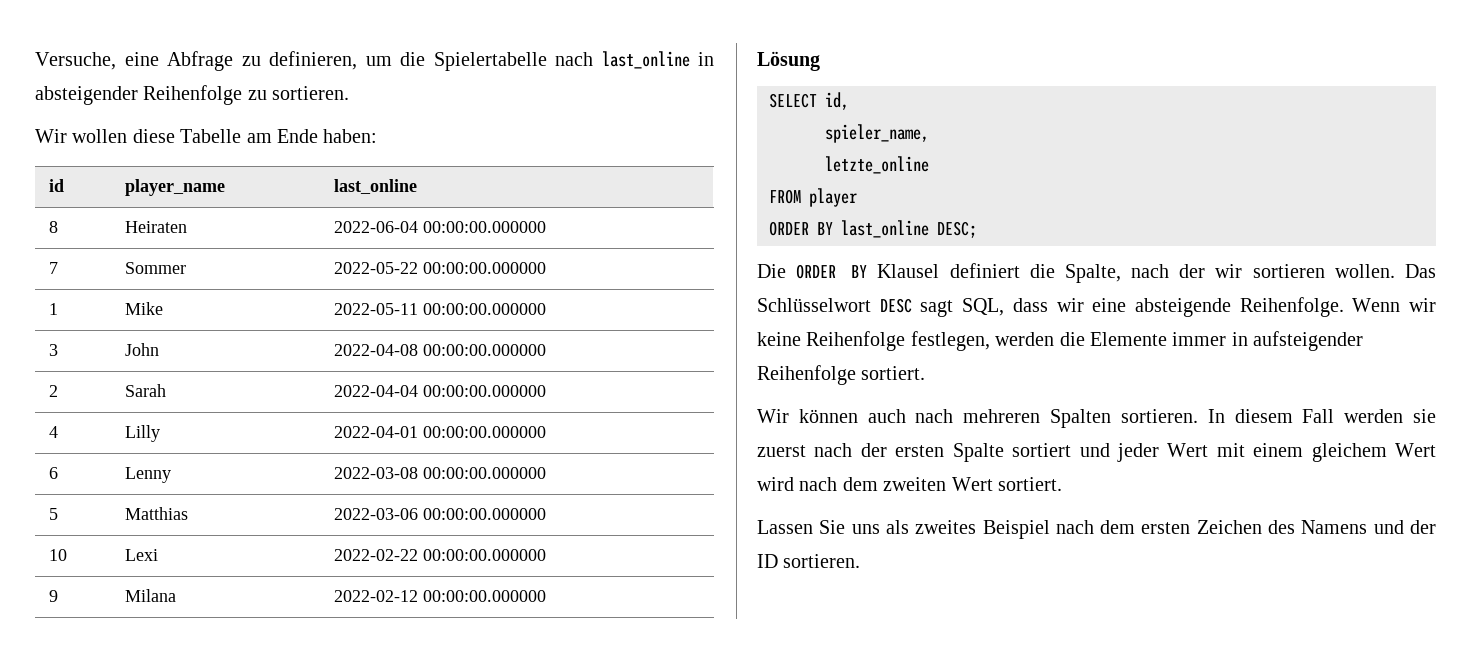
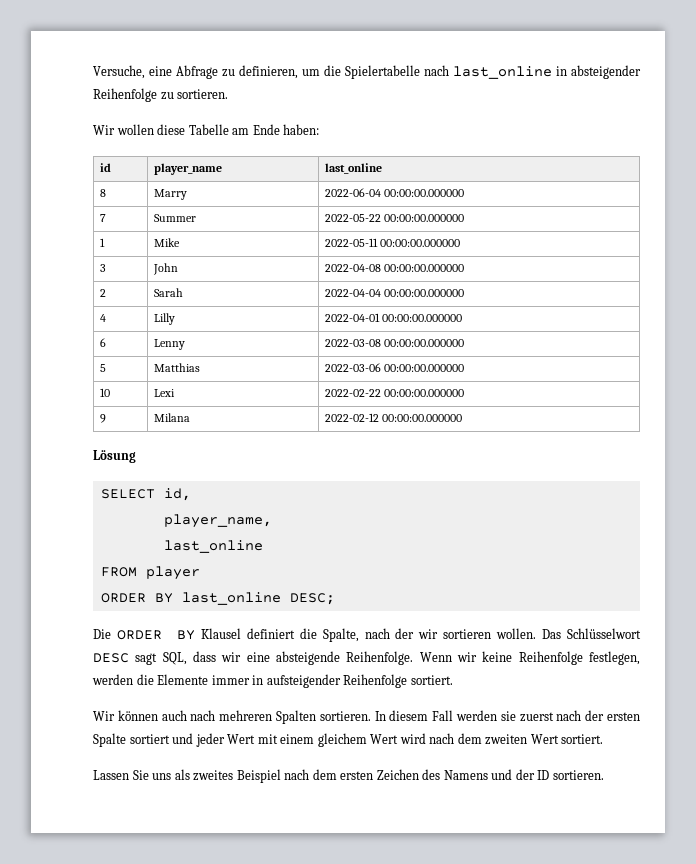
[124,221,187,233] Heiraten -> [154,189,188,200] Marry
[124,262,186,274] Sommer -> [154,214,197,222] Summer
[825,124,929,143] [825,156,929,174] spieler_name, // letzte_online -> [163,514,272,528] [163,540,263,553] player_name, // last_online

